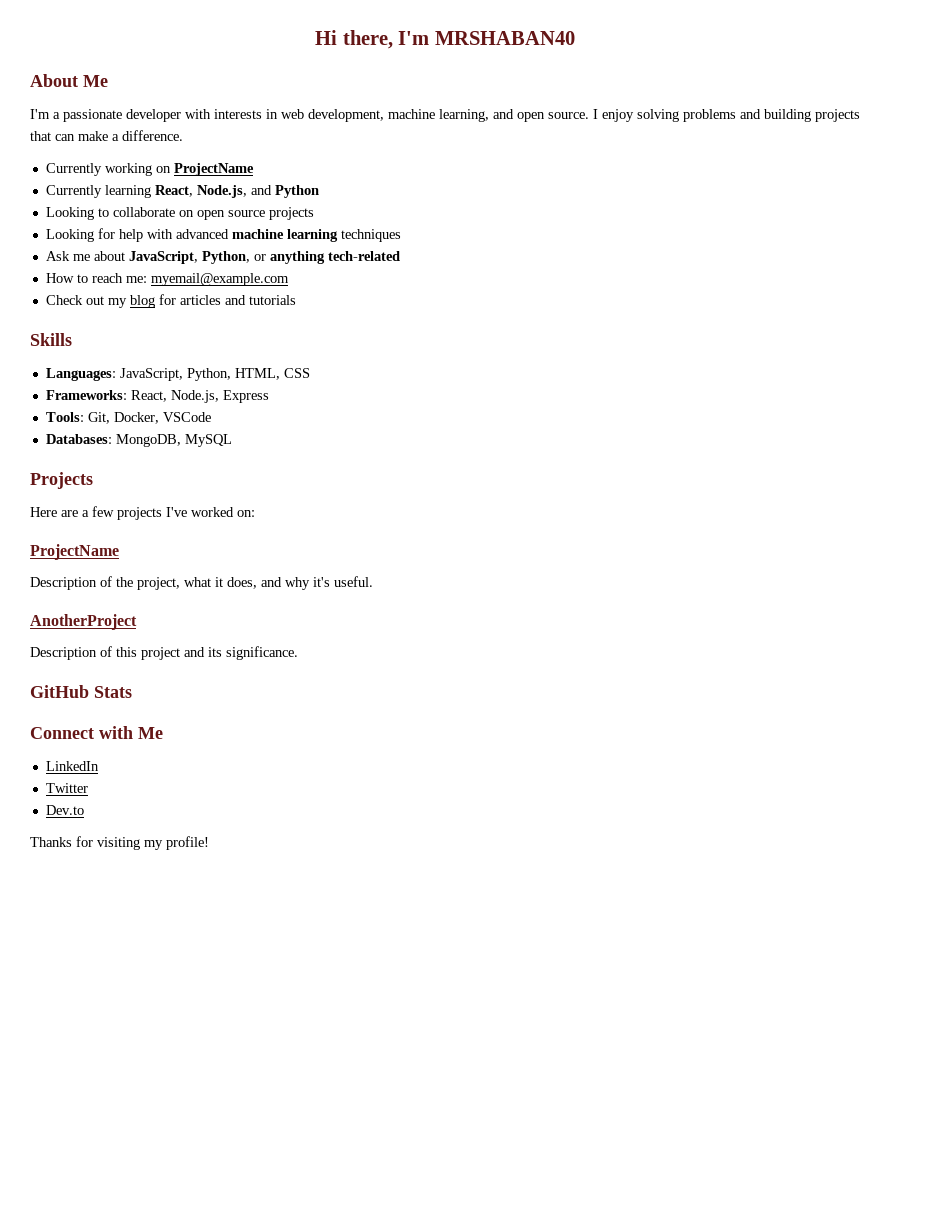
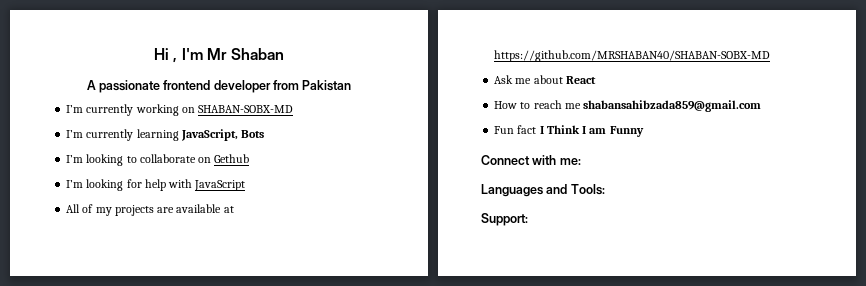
[342,30,575,49] [30,74,108,87] [30,109,860,122] [30,130,183,141] [45,163,254,176] [45,185,319,198] [45,207,314,220] [45,228,401,242] [45,251,400,264] [45,273,289,286] [45,294,296,308] [30,333,72,346] [45,368,310,381] [45,390,269,403] [45,412,211,424] [45,434,232,447] [30,472,93,489] [30,506,255,520] [30,544,119,560] [30,576,373,590] [30,614,137,630] [30,646,298,660] [30,685,132,698] [30,726,163,739] [45,761,99,771] [45,783,88,793] [45,805,84,815] [30,836,209,850] there, I'm MRSHABAN40 // About Me // I'm a passionate developer with interests in web development, machine learning, and open source. I enjoy solving problems and building projects that can make a difference. // Currently working on ProjectName // Currently learning React, Node.js, and Python // Looking to collaborate on open source projects // Looking for help with advanced machine learning techniques // Ask me about JavaScript, Python, or anything tech-related // How to reach me: myemail@example.com // Check out my blog for articles and tutorials // Skills // Languages: JavaScript, Python, HTML, CSS // Frameworks: React, Node.js, Express // Tools: Git, Docker, VSCode // Databases: MongoDB, MySQL // Projects // Here are a few projects I've worked on: // ProjectName // Description of the project, what it does, and why it's useful. // AnotherProject // Description of this project and its significance. // GitHub Stats // Connect with Me // LinkedIn // Twitter // Dev.to // Thanks for visiting my profile! -> [173,48,284,63] [86,80,352,93] [66,104,294,116] [66,129,265,141] [66,154,250,166] [66,179,246,191] [66,204,234,216] [494,50,771,62] [494,75,596,84] [494,100,762,112] [494,125,644,137] [481,155,581,165] [481,184,605,197] [481,213,528,226] , I'm Mr Shaban // A passionate frontend developer from Pakistan // I’m currently working on SHABAN-SOBX-MD // I’m currently learning JavaScript, Bots // I’m looking to collaborate on Gethub // I’m looking for help with JavaScript // All of my projects are available at https://github.com/MRSHABAN40/SHABAN-SOBX-MD // Ask me about React // How to reach me shabansahibzada859@gmail.com // Fun fact I Think I am Funny // Connect with me: // Languages and Tools: // Support:

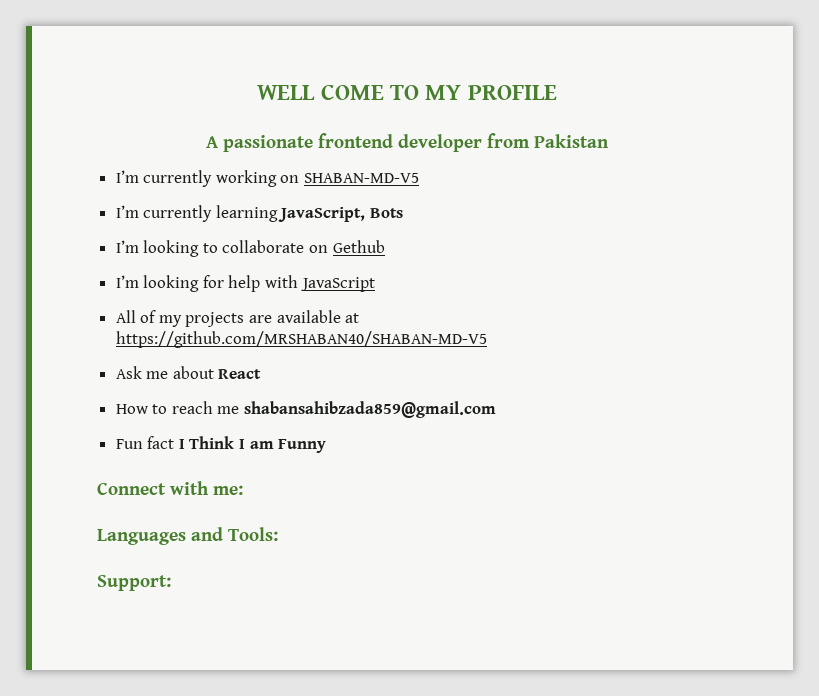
[154,48,284,63] Hi , I'm Mr Shaban -> [257,85,557,100] WELL COME TO MY PROFILE
[198,105,294,113] SHABAN-SOBX-MD -> [304,173,420,183] SHABAN-MD-V5
[494,50,771,62] https://github.com/MRSHABAN40/SHABAN-SOBX-MD -> [115,331,487,348] https://github.com/MRSHABAN40/SHABAN-MD-V5

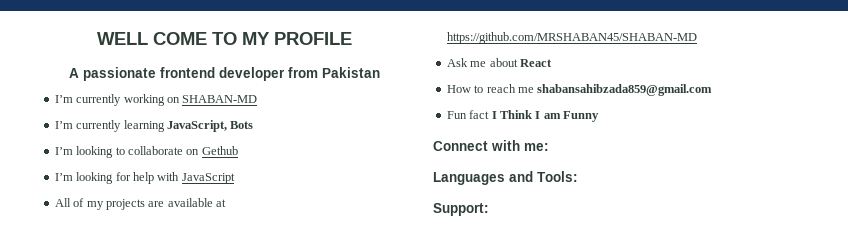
[304,173,420,183] SHABAN-MD-V5 -> [182,95,258,103] SHABAN-MD
[115,331,487,348] https://github.com/MRSHABAN40/SHABAN-MD-V5 -> [446,32,697,44] https://github.com/MRSHABAN45/SHABAN-MD

